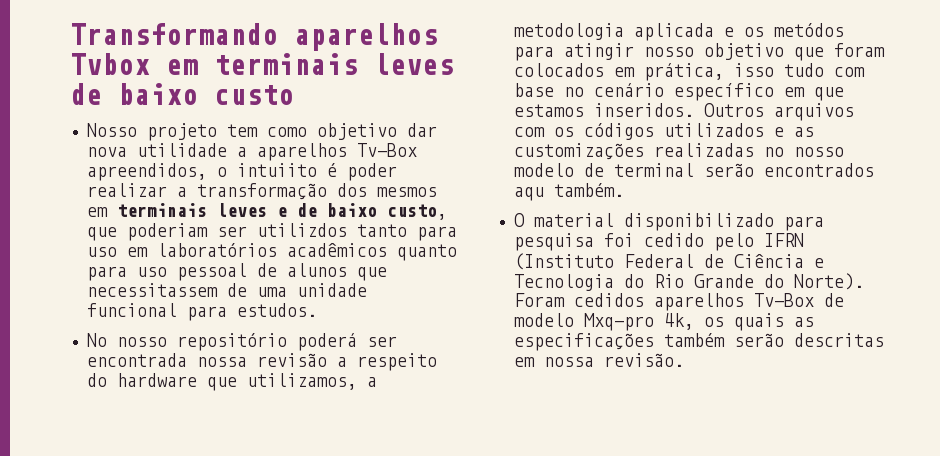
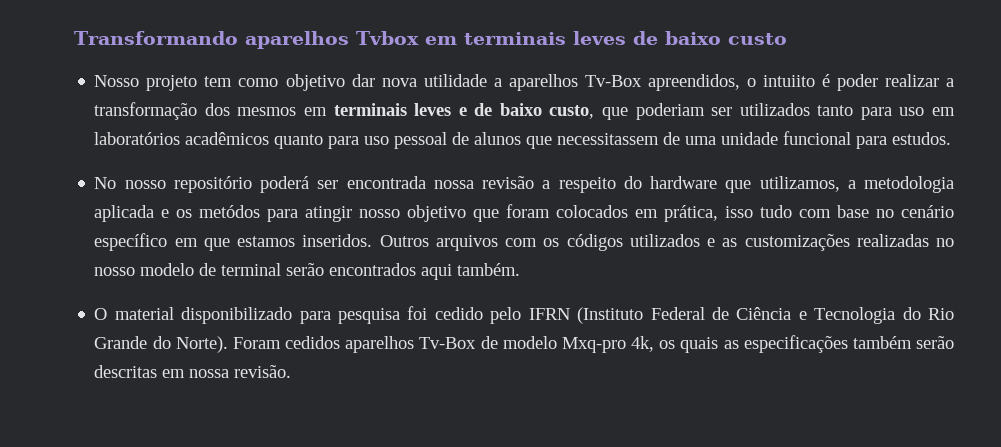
[256,223,347,237] utilizdos -> [739,103,810,116] utilizados
[513,187,544,201] aqu -> [421,264,453,280] aqui

